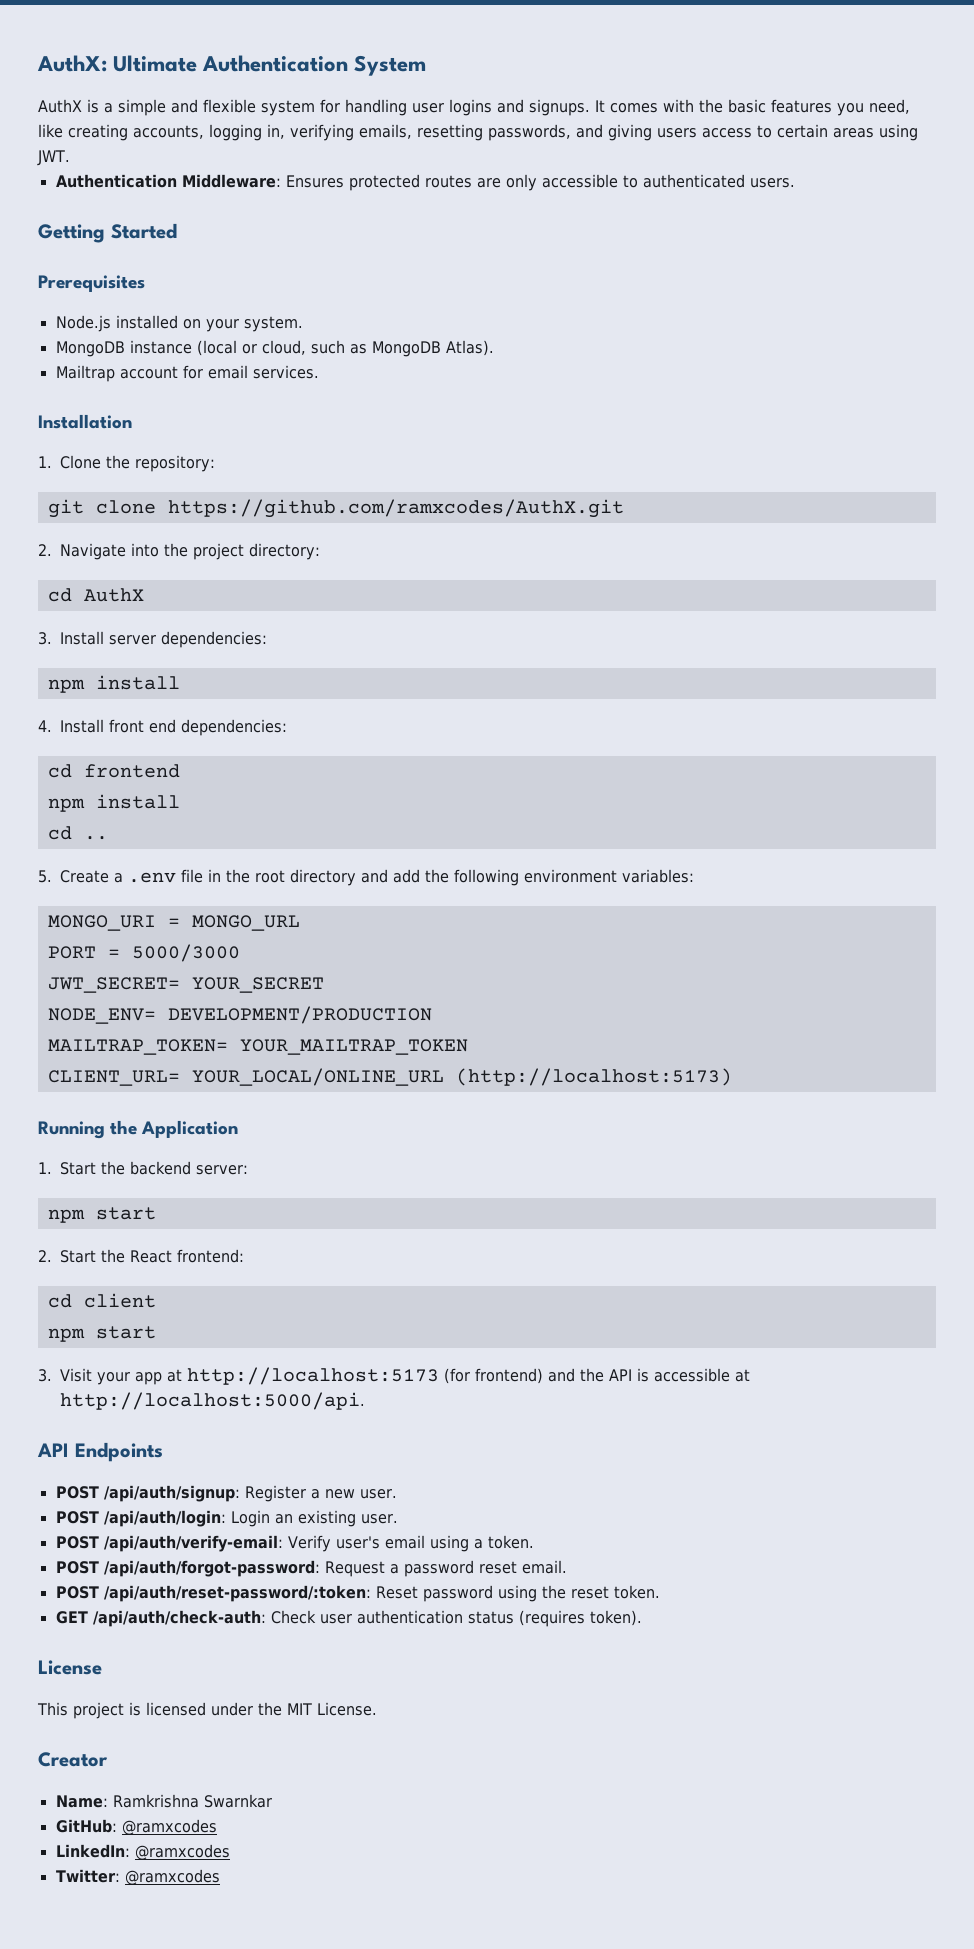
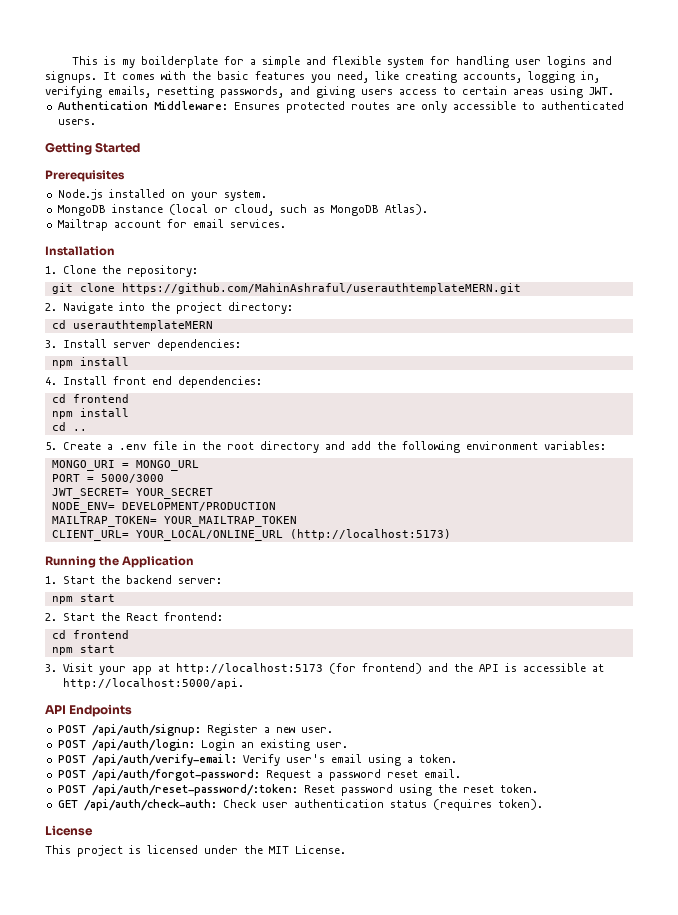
[37,55,427,76] [38,99,99,113] AuthX: Ultimate Authentication System // AuthX is -> [71,56,244,68] This is my boilderplate for
[167,499,624,518] https://github.com/ramxcodes/AuthX.git -> [121,283,521,294] https://github.com/MahinAshraful/userauthtemplateMERN.git
[83,588,144,602] AuthX -> [72,320,213,331] userauthtemplateMERN
[83,1293,156,1308] client -> [72,630,129,639] frontend
[38,1752,108,1767] [55,1794,272,1808] [55,1819,217,1835] [55,1844,230,1860] [55,1869,220,1885] // Creator // Name: Ramkrishna Swarnkar // GitHub: @ramxcodes // LinkedIn: @ramxcodes // Twitter: @ramxcodes -> (346, 849) none

